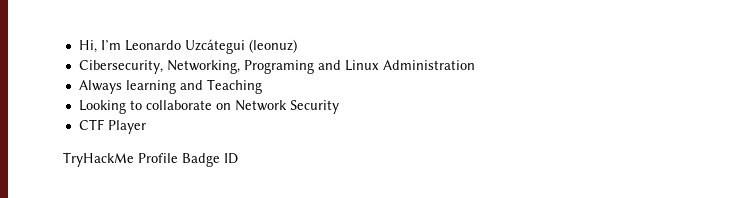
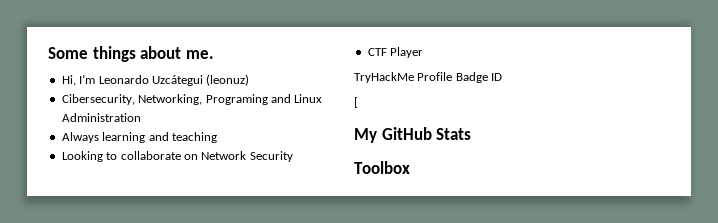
(78, 46) none -> [48,46,214,62] Some things about me. //
[206,79,262,94] Teaching -> [171,132,217,143] teaching
(238, 158) none -> [354,97,358,108] [354,127,472,143] [354,161,410,174] // [ // My GitHub Stats // Toolbox

